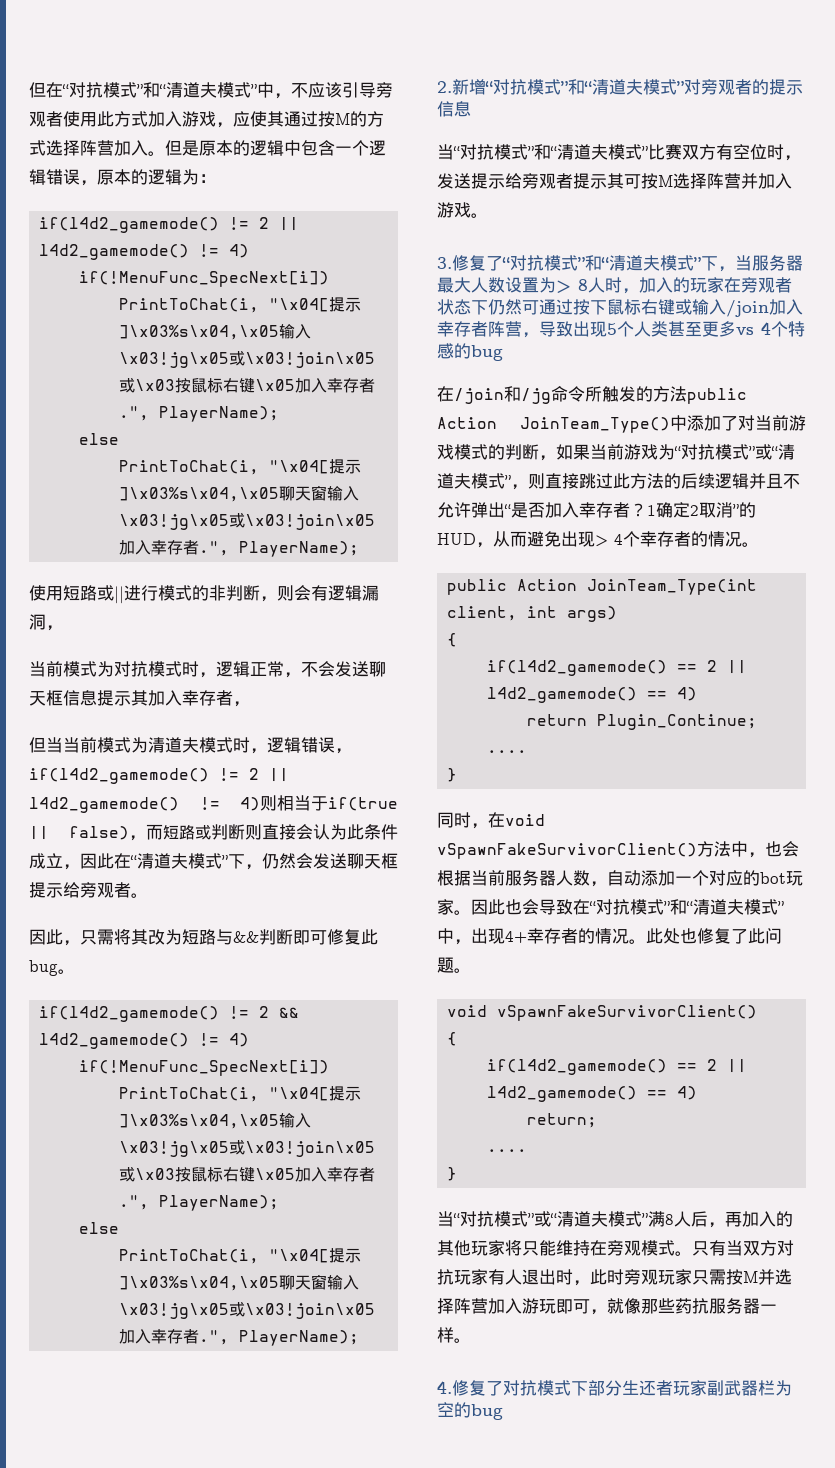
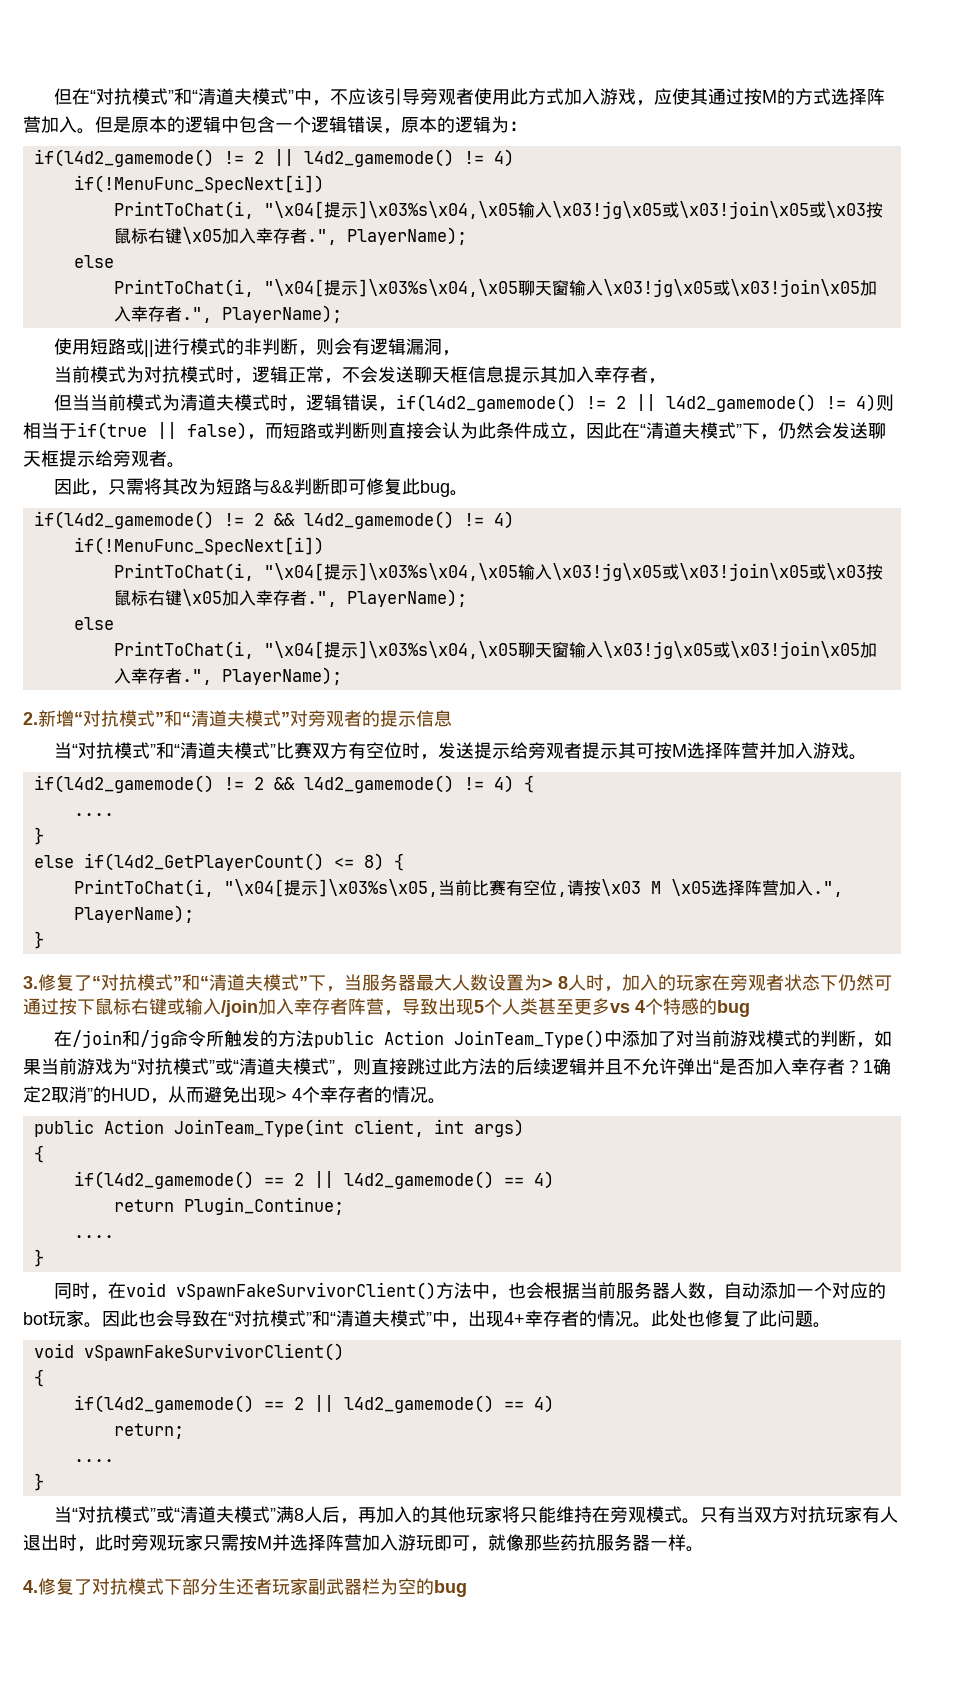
(488, 215) none -> [33,775,534,793] [73,813,114,816] [33,827,44,845] [33,853,404,871] [73,879,843,897] [73,905,194,923] [33,931,44,949] // if(l4d2_gamemode() != 2 && l4d2_gamemode() != 4) { // .... // } // else if(l4d2_GetPlayerCount() <= 8) { // PrintToChat(i, "\x04[提示]\x03%s\x05,当前比赛有空位,请按\x03 M \x05选择阵营加入.", PlayerName); // }

